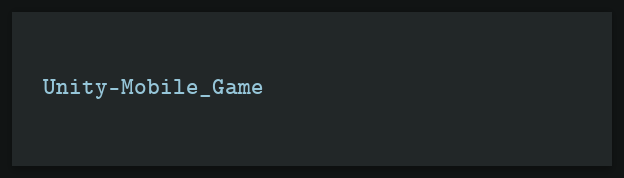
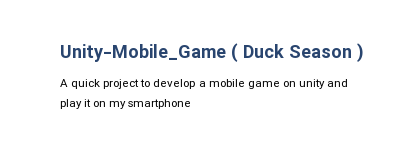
(264, 89) none -> [231,43,364,62] [60,79,349,89] [60,99,192,109] ( Duck Season ) // A quick project to develop a mobile game on unity and play it on my smartphone

